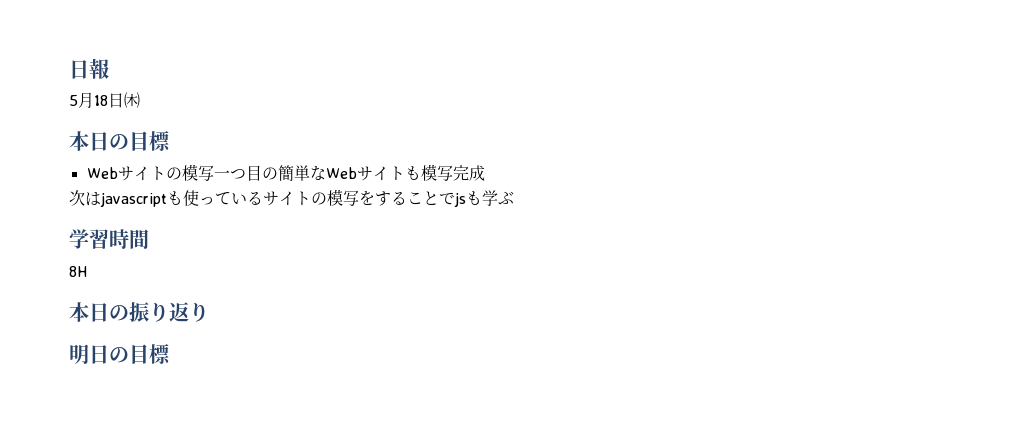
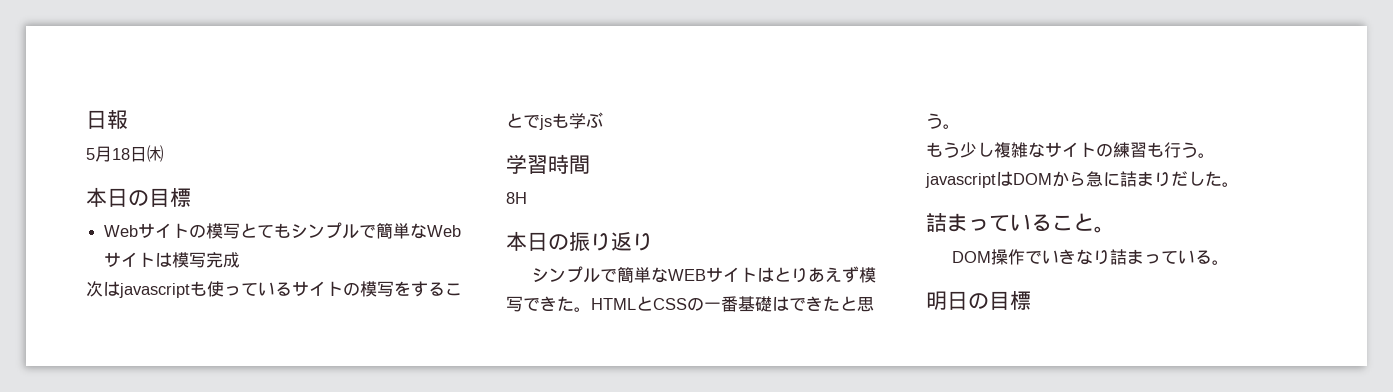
[213,165,278,181] 一つ目の -> [240,222,377,239] とてもシンプルで
[404,166,421,180] も -> [155,252,173,267] は
(209, 312) none -> [532,266,877,283] [506,296,874,312] [926,113,960,129] [926,142,1215,158] [925,171,1239,188] [926,213,1115,233] [952,249,1230,265] // シンプルで簡単なWEBサイトはとりあえず模写できた。HTMLとCSSの一番基礎はできたと思う。 // もう少し複雑なサイトの練習も行う。 // javascriptはDOMから急に詰まりだした。 // 詰まっていること。 // DOM操作でいきなり詰まっている。

